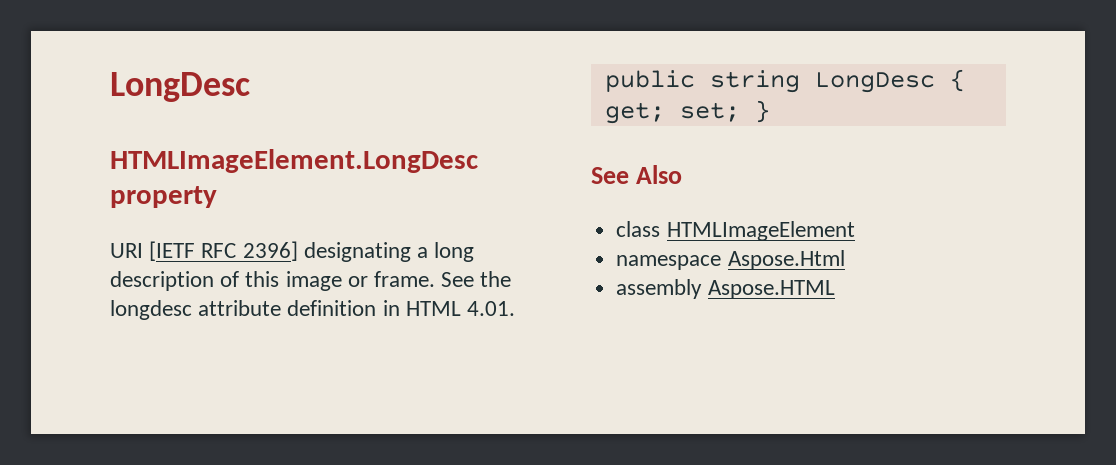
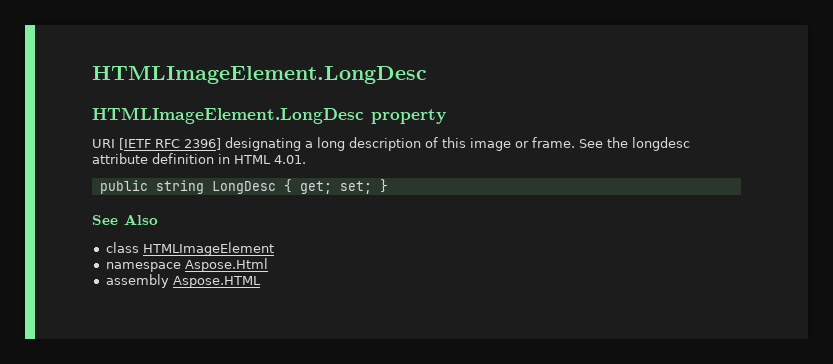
[110,72,250,102] LongDesc -> [92,66,427,84] HTMLImageElement.LongDesc

